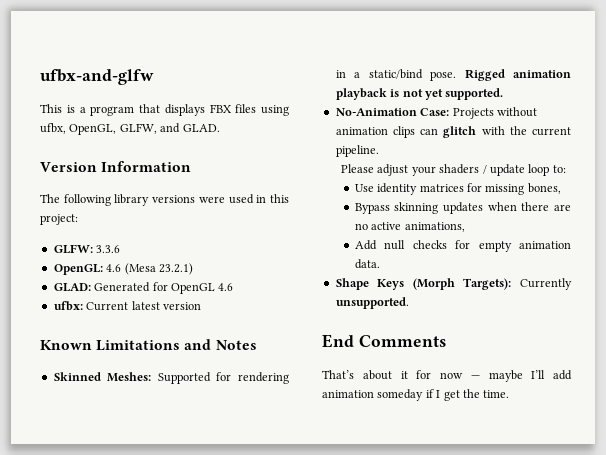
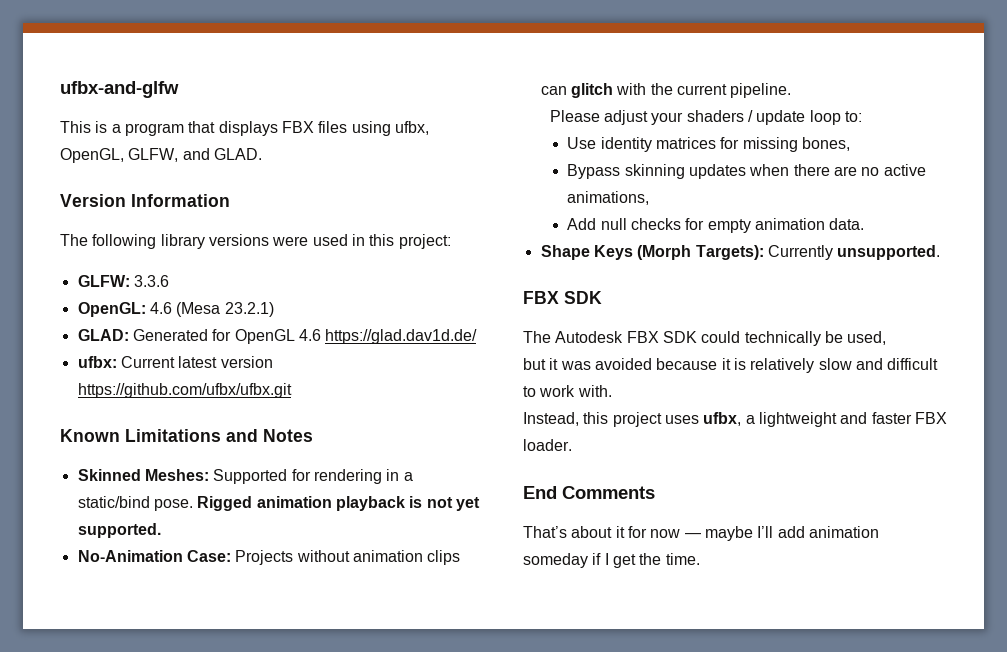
(234, 287) none -> [325,329,478,344] https://glad.dav1d.de/
(201, 306) none -> [77,383,292,398] https://github.com/ufbx/ufbx.git
(409, 303) none -> [523,291,602,304] [523,331,887,346] [523,358,939,373] [523,385,612,397] [523,412,947,427] [523,439,572,451] // FBX SDK // The Autodesk FBX SDK could technically be used, // but it was avoided because it is relatively slow and difficult to work with. // Instead, this project uses ufbx, a lightweight and faster FBX loader.

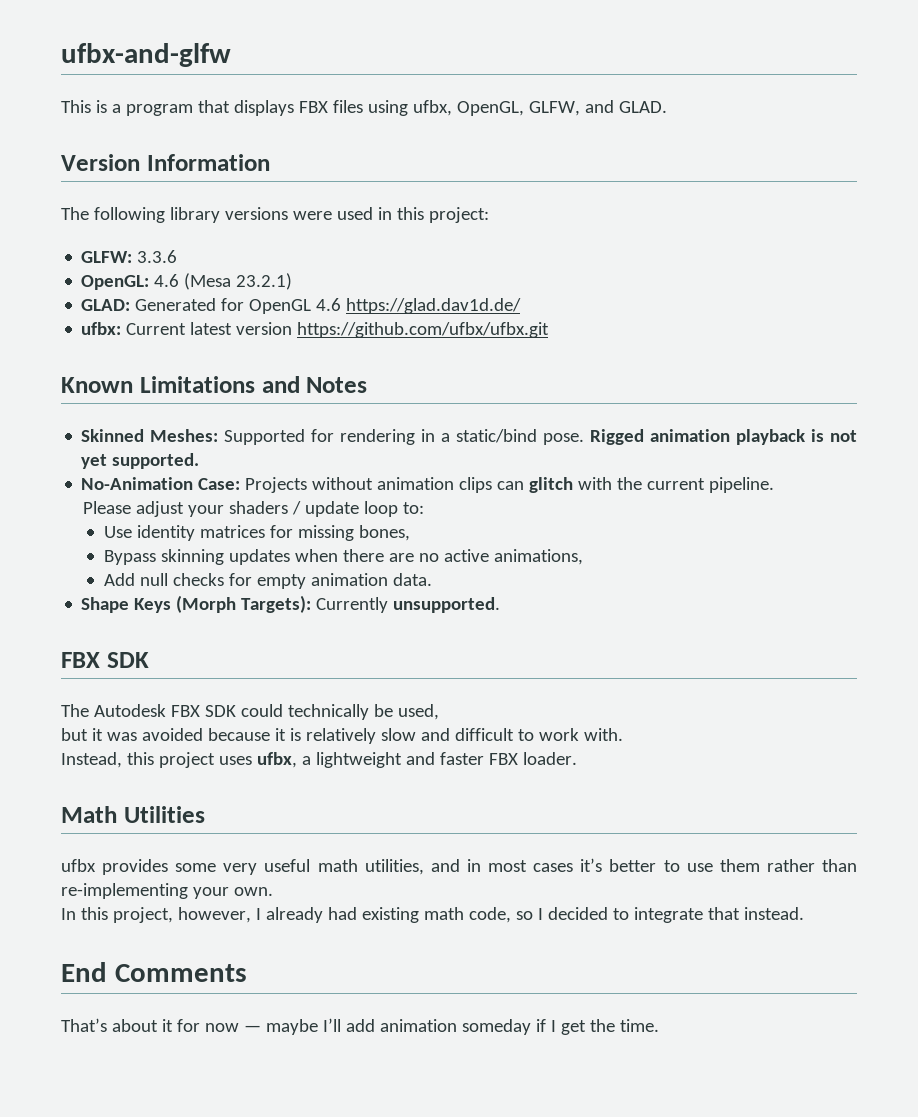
(572, 445) none -> [61,806,205,823] [61,858,858,875] [61,883,273,899] [61,907,804,923] // Math Utilities // ufbx provides some very useful math utilities, and in most cases it’s better to use them rather than re-implementing your own. // In this project, however, I already had existing math code, so I decided to integrate that instead.

